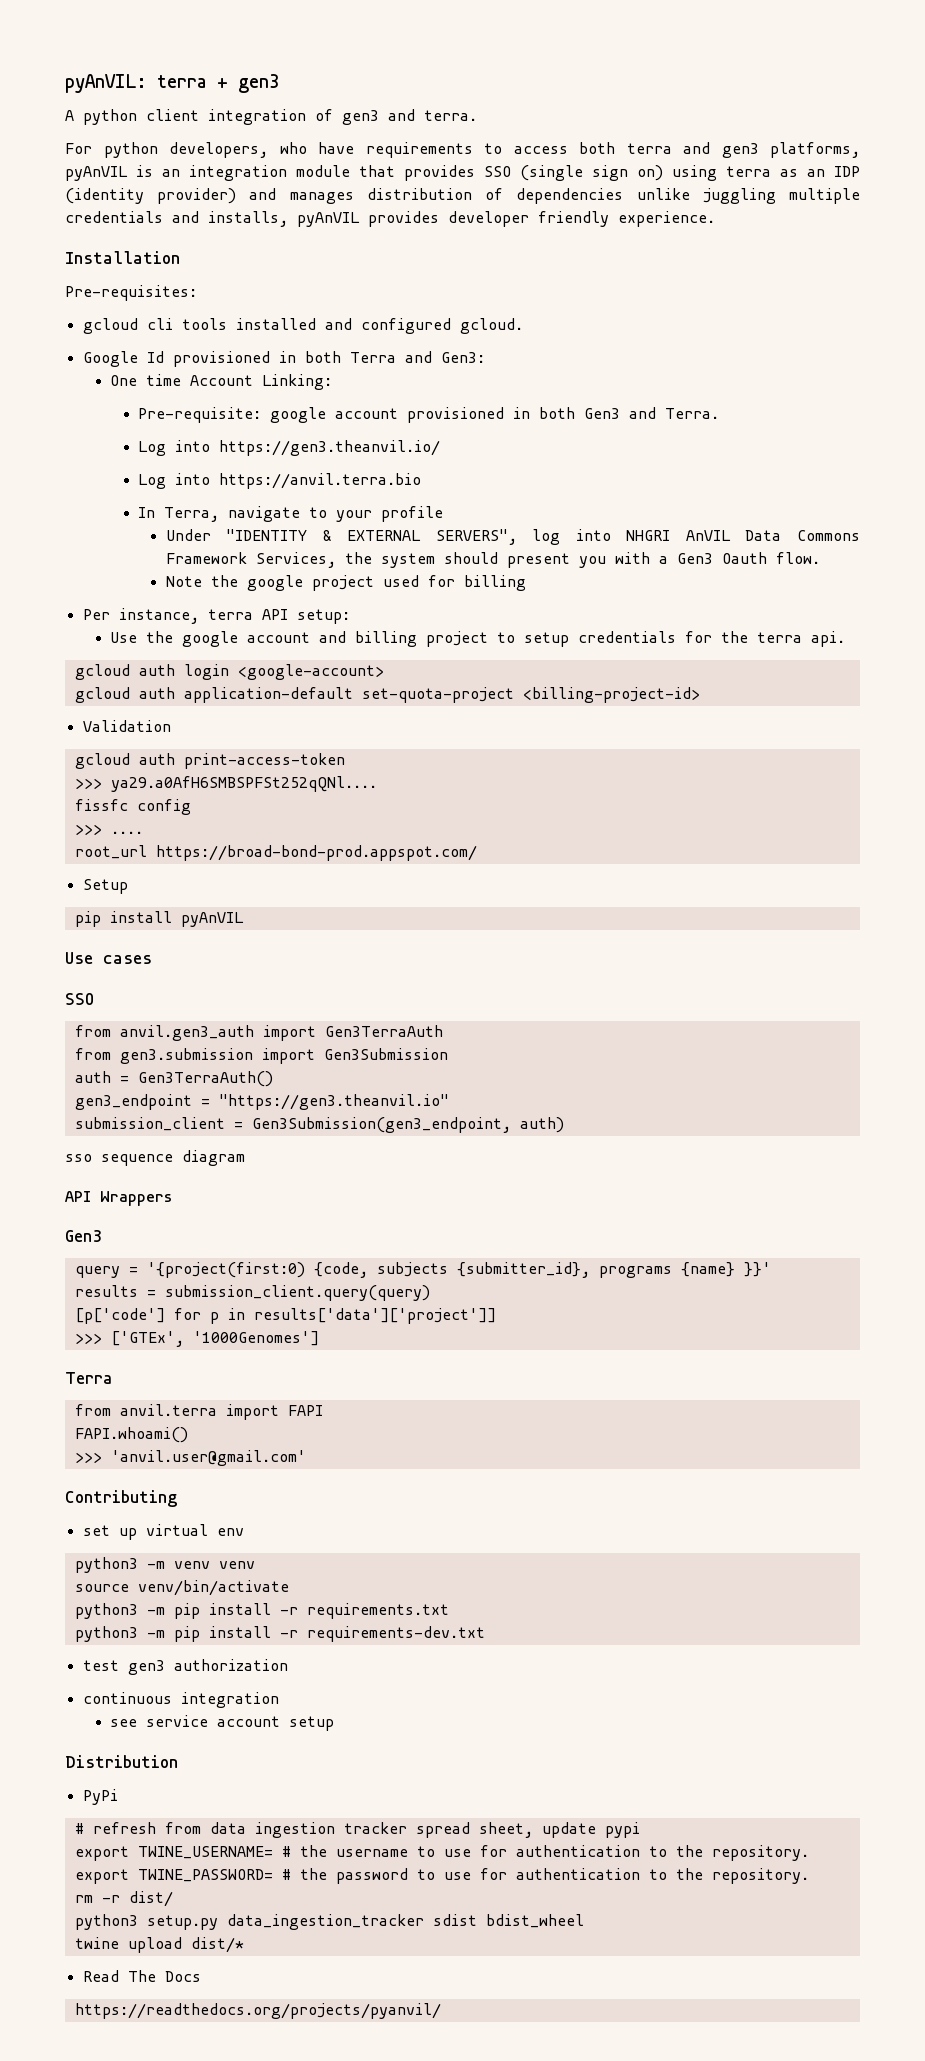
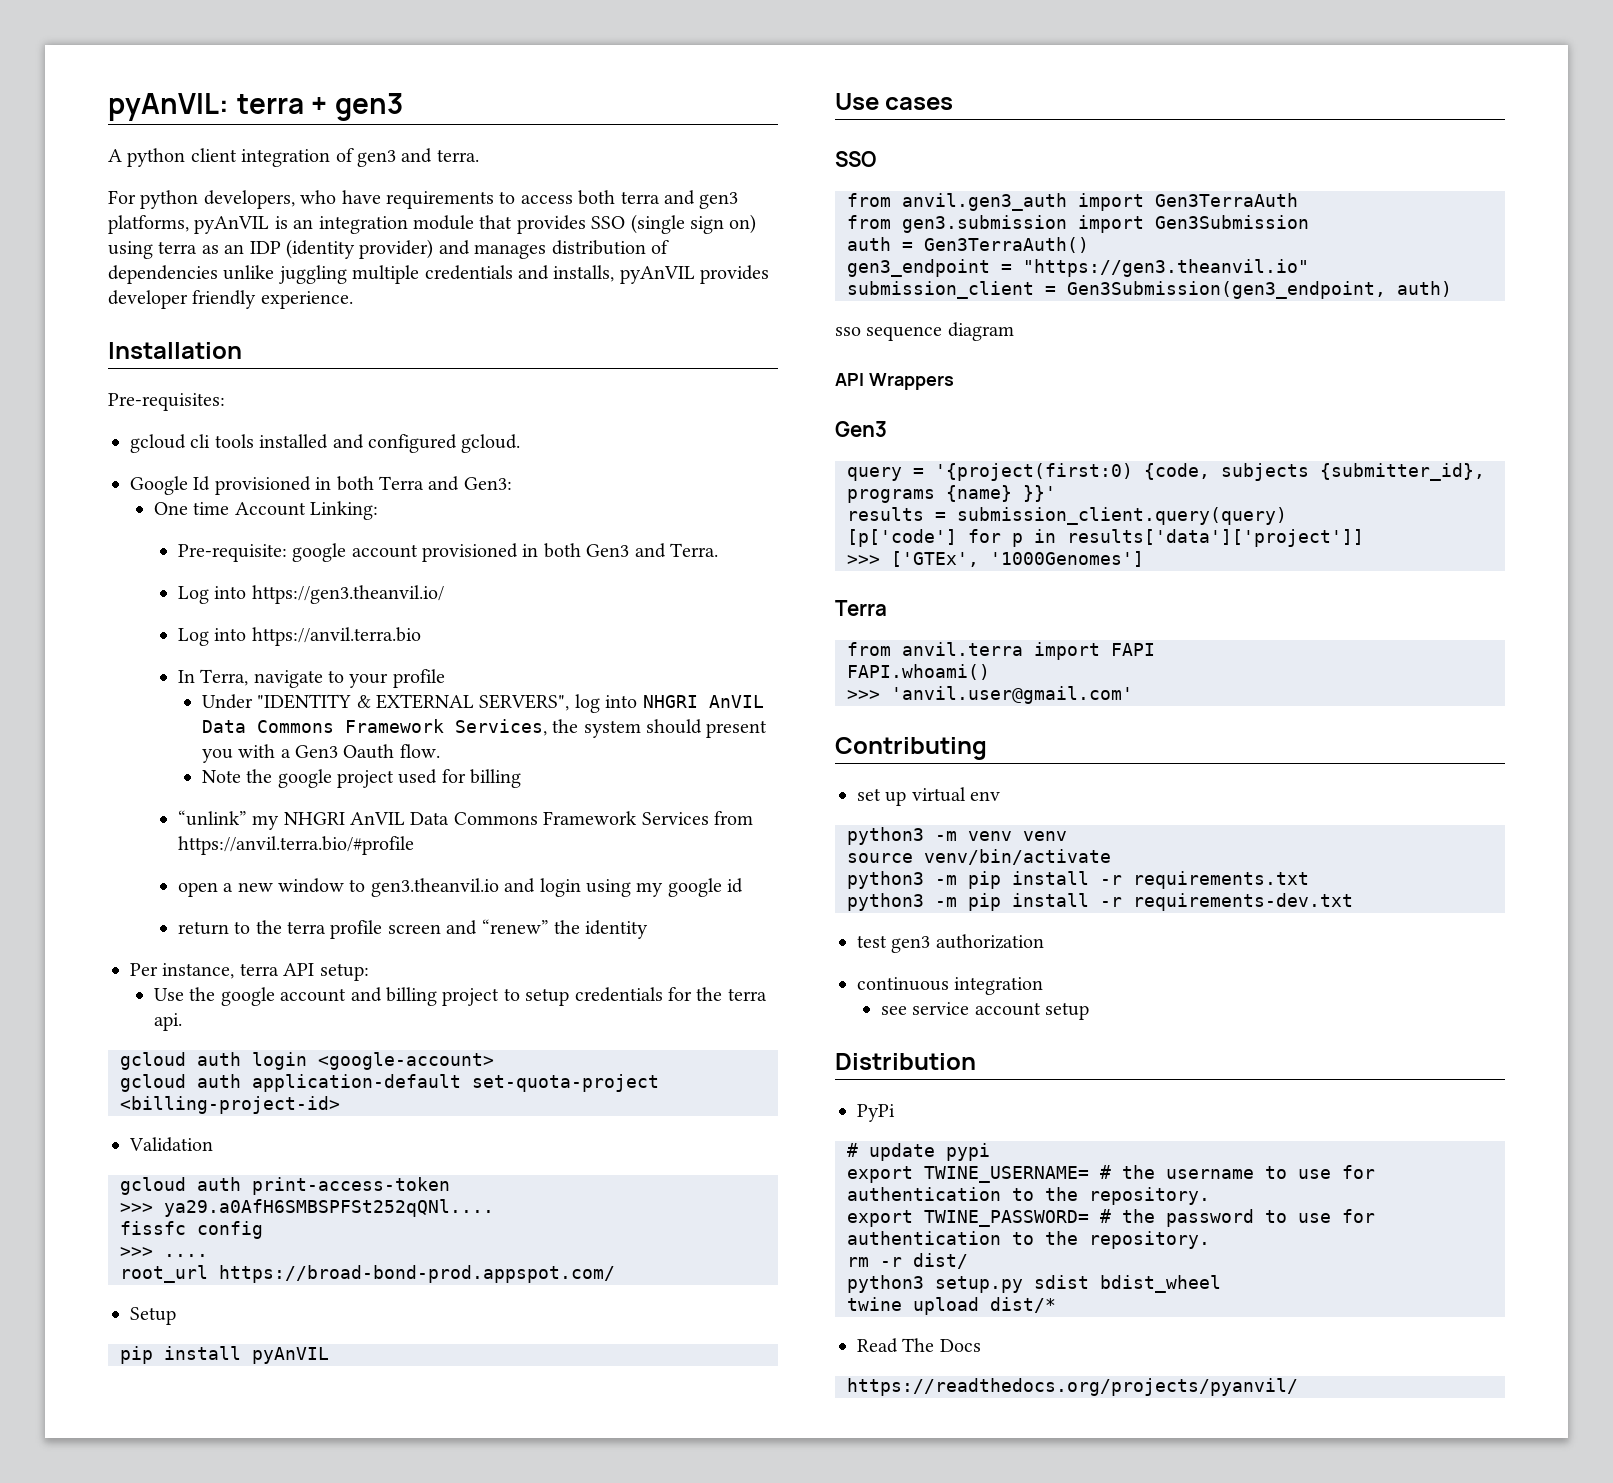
(526, 583) none -> [177,810,754,830] [177,836,414,855] [177,878,744,897] [177,919,649,939] // “unlink” my NHGRI AnVIL Data Commons Framework Services from https://anvil.terra.bio/#profile // open a new window to gen3.theanvil.io and login using my google id // return to the terra profile screen and “renew” the identity
[92,1822,533,1838] refresh from data ingestion tracker spread sheet, -> (858, 1150) none
[226,1914,424,1930] data_ingestion_tracker -> (1023, 1284) none

